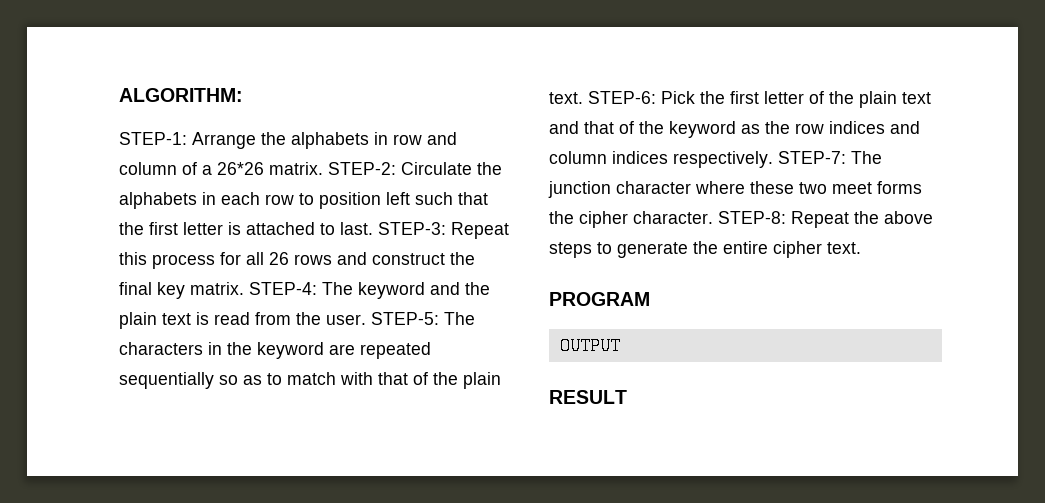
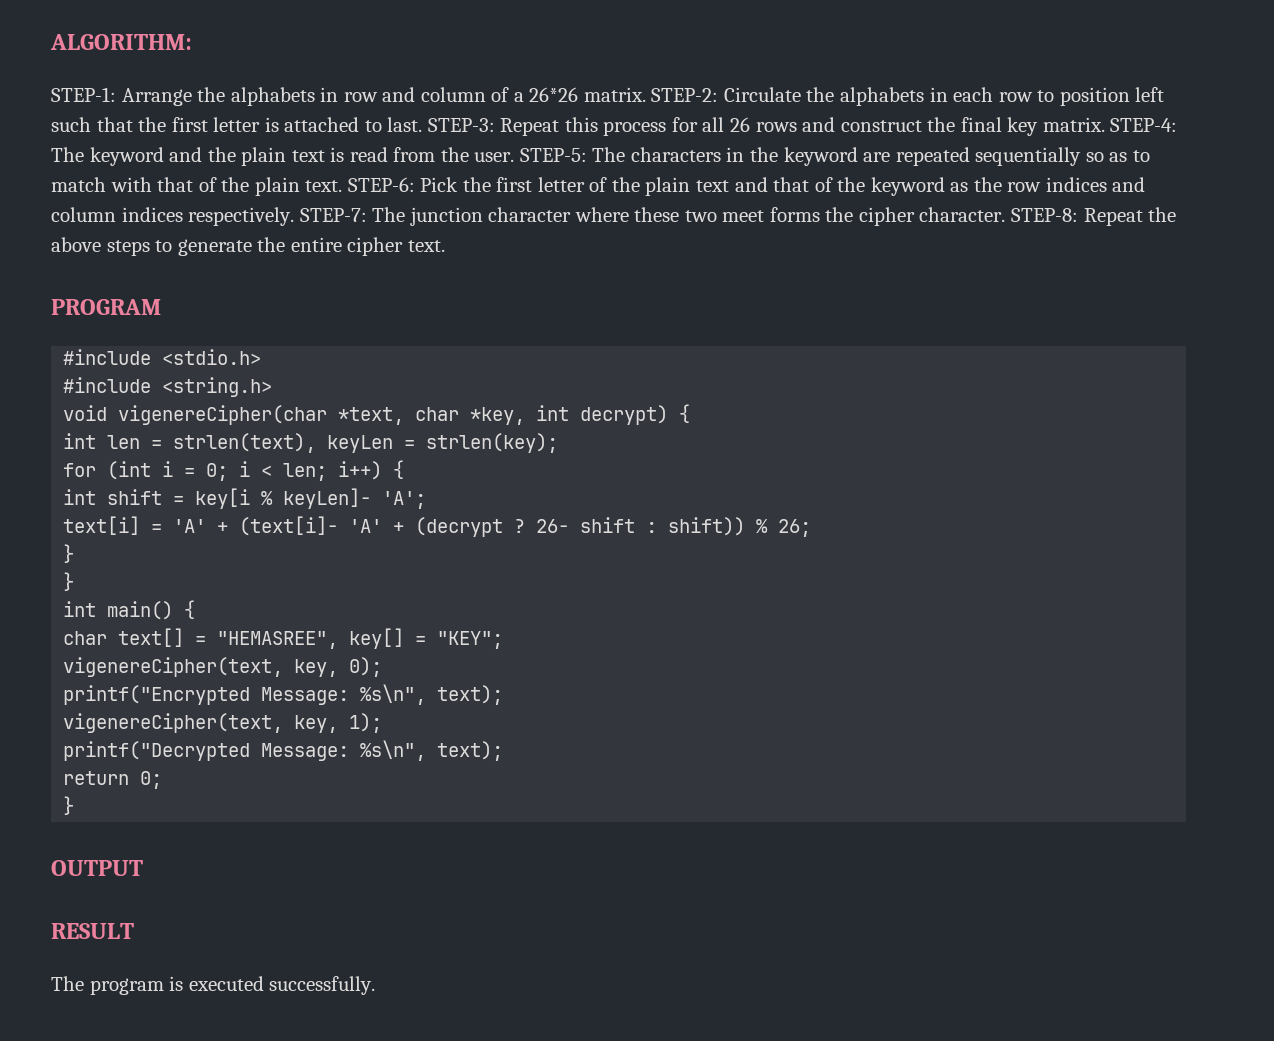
[559,337,620,355] [549,390,627,404] OUTPUT // RESULT -> [63,349,262,365] [63,377,273,397] [63,404,691,425] [63,433,559,453] [63,460,405,481] [63,488,427,509] [63,516,812,537] [63,544,75,563] [63,572,75,591] [63,600,196,620] [63,628,504,649] [63,657,383,677] [63,684,504,705] [63,713,383,733] [63,740,504,761] [63,771,163,789] [63,796,75,815] [51,860,143,876] [51,923,134,939] [51,976,376,995] #include <stdio.h> // #include <string.h> // void vigenereCipher(char *text, char *key, int decrypt) { // int len = strlen(text), keyLen = strlen(key); // for (int i = 0; i < len; i++) { // int shift = key[i % keyLen]- 'A'; // text[i] = 'A' + (text[i]- 'A' + (decrypt ? 26- shift : shift)) % 26; // } // } // int main() { // char text[] = "HEMASREE", key[] = "KEY"; // vigenereCipher(text, key, 0); // printf("Encrypted Message: %s\n", text); // vigenereCipher(text, key, 1); // printf("Decrypted Message: %s\n", text); // return 0; // } // OUTPUT // RESULT // The program is executed successfully.

